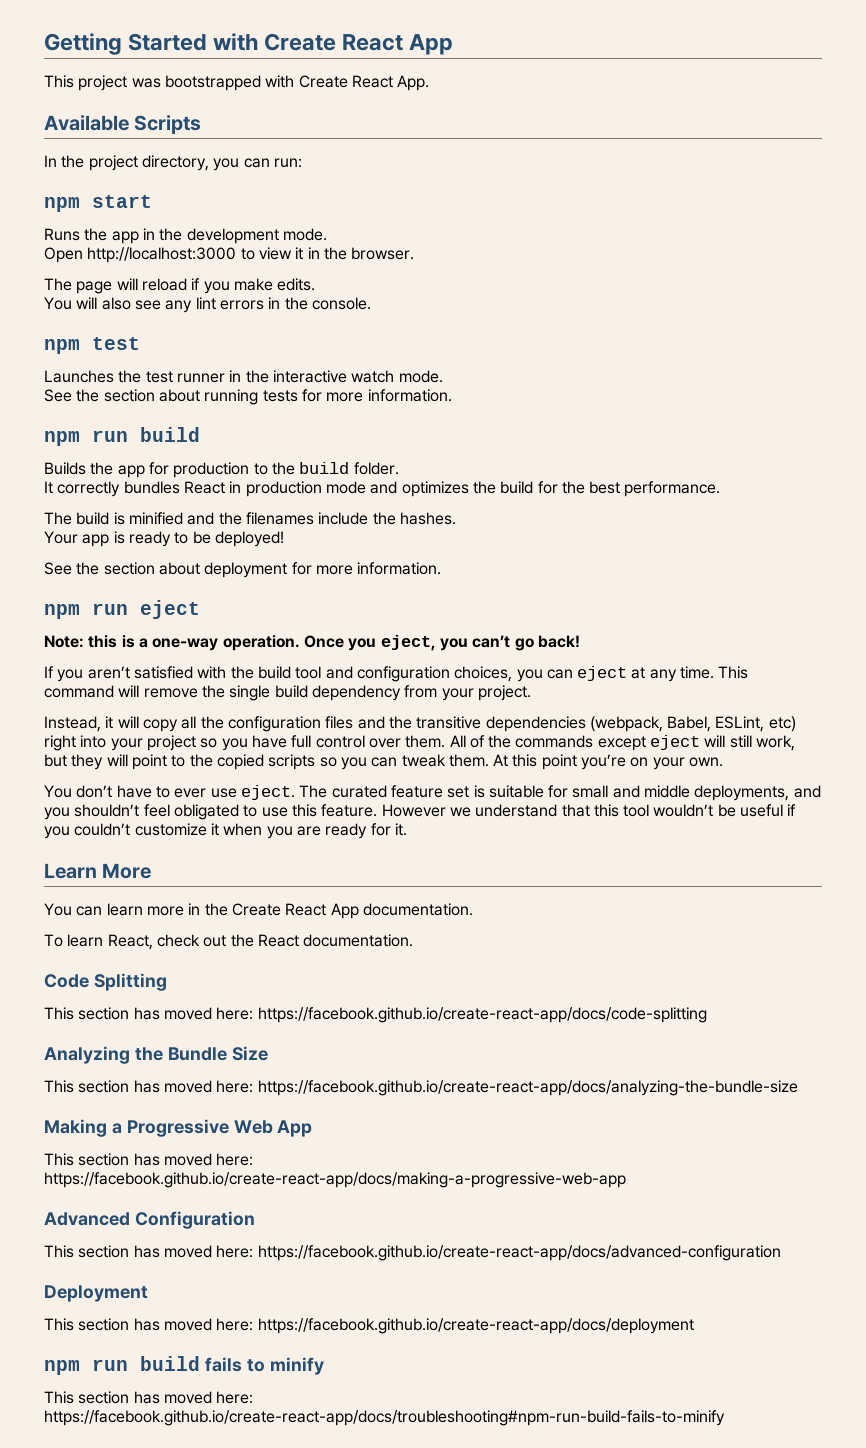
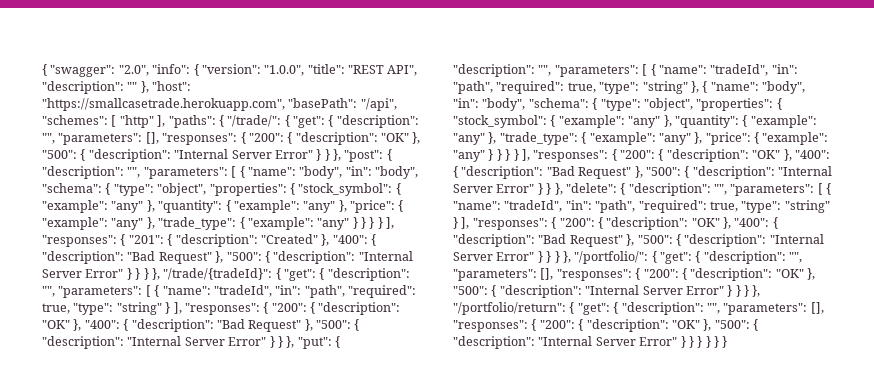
[44,33,454,55] [44,75,430,91] [44,115,202,134] [44,155,302,171] [44,195,152,212] [44,228,327,244] [44,247,415,263] [44,278,316,294] [44,297,371,313] [44,337,140,354] [44,370,443,383] [44,389,452,405] [44,427,200,446] [44,462,399,478] [44,481,721,497] [44,512,456,525] [44,531,284,547] [44,562,442,578] [44,600,200,619] [44,635,580,651] [44,666,749,682] [44,685,531,701] [44,716,796,732] [44,735,796,751] [44,754,724,770] [44,785,821,801] [44,804,797,820] [44,823,407,839] [44,863,152,879] [44,903,473,919] [44,934,414,950] [44,973,167,991] [44,1007,707,1023] [44,1046,268,1064] [44,1080,798,1096] [44,1119,313,1137] [44,1153,254,1166] [44,1172,626,1188] [44,1211,255,1229] [44,1245,781,1261] [44,1285,148,1302] [44,1318,694,1334] [44,1356,324,1375] [44,1391,254,1404] [44,1410,725,1426] Getting Started with Create React App // This project was bootstrapped with Create React App. // Available Scripts // In the project directory, you can run: // npm start // Runs the app in the development mode. // Open http://localhost:3000 to view it in the browser. // The page will reload if you make edits. // You will also see any lint errors in the console. // npm test // Launches the test runner in the interactive watch mode. // See the section about running tests for more information. // npm run build // Builds the app for production to the build folder. // It correctly bundles React in production mode and optimizes the build for the best performance. // The build is minified and the filenames include the hashes. // Your app is ready to be deployed! // See the section about deployment for more information. // npm run eject // Note: this is a one-way operation. Once you eject, you can’t go back! // If you aren’t satisfied with the build tool and configuration choices, you can eject at any time. This command will remove the single build dependency from your project. // Instead, it will copy all the configuration files and the transitive dependencies (webpack, Babel, ESLint, etc) right into your project so you have full control over them. All of the commands except eject will still work, but they will point to the copied scripts so you can tweak them. At this point you’re on your own. // You don’t have to ever use eject. The curated feature set is suitable for small and middle deployments, and you shouldn’t feel obligated to use this feature. However we understand that this tool wouldn’t be useful if you couldn’t customize it when you are ready for it. // Learn More // You can learn more in the Create React App documentation. // To learn React, check out the React documentation. // Code Splitting // This section has moved here: https://facebook.github.io/create-react-app/docs/code-splitting // Analyzing the Bundle Size // This section has moved here: https://facebook.github.io/create-react-app/docs/analyzing-the-bundle-size // Making a Progressive Web App // This section has moved here: https://facebook.github.io/create-react-app/docs/making-a-progressive-web-app // Advanced Configuration // This section has moved here: https://facebook.github.io/create-react-app/docs/advanced-configuration // Deployment // This section has moved here: https://facebook.github.io/create-react-app/docs/deployment // npm run build fails to minify // This section has moved here: https://facebook.github.io/create-react-app/docs/troubleshooting#npm-run-build-fails-to-minify -> [42,64,418,77] [42,81,192,94] [42,98,397,111] [42,115,419,128] [42,132,421,145] [42,149,392,162] [42,166,418,179] [42,183,401,196] [42,200,404,213] [42,217,395,230] [42,234,376,247] [42,251,413,264] [42,268,410,281] [42,285,416,298] [42,302,401,315] [42,319,360,332] [42,336,340,349] [453,64,798,77] [453,81,805,94] [453,98,782,111] [453,115,817,128] [453,132,829,145] [453,149,830,162] [453,166,832,179] [453,183,832,196] [453,200,830,213] [453,217,778,230] [453,234,824,247] [453,251,803,264] [453,268,815,281] [453,285,761,298] [453,302,824,315] [453,319,758,332] [453,336,728,349] { "swagger": "2.0", "info": { "version": "1.0.0", "title": "REST API", "description": "" }, "host": "https://smallcasetrade.herokuapp.com", "basePath": "/api", "schemes": [ "http" ], "paths": { "/trade/": { "get": { "description": "", "parameters": [], "responses": { "200": { "description": "OK" }, "500": { "description": "Internal Server Error" } } }, "post": { "description": "", "parameters": [ { "name": "body", "in": "body", "schema": { "type": "object", "properties": { "stock_symbol": { "example": "any" }, "quantity": { "example": "any" }, "price": { "example": "any" }, "trade_type": { "example": "any" } } } } ], "responses": { "201": { "description": "Created" }, "400": { "description": "Bad Request" }, "500": { "description": "Internal Server Error" } } } }, "/trade/{tradeId}": { "get": { "description": "", "parameters": [ { "name": "tradeId", "in": "path", "required": true, "type": "string" } ], "responses": { "200": { "description": "OK" }, "400": { "description": "Bad Request" }, "500": { "description": "Internal Server Error" } } }, "put": { "description": "", "parameters": [ { "name": "tradeId", "in": "path", "required": true, "type": "string" }, { "name": "body", "in": "body", "schema": { "type": "object", "properties": { "stock_symbol": { "example": "any" }, "quantity": { "example": "any" }, "trade_type": { "example": "any" }, "price": { "example": "any" } } } } ], "responses": { "200": { "description": "OK" }, "400": { "description": "Bad Request" }, "500": { "description": "Internal Server Error" } } }, "delete": { "description": "", "parameters": [ { "name": "tradeId", "in": "path", "required": true, "type": "string" } ], "responses": { "200": { "description": "OK" }, "400": { "description": "Bad Request" }, "500": { "description": "Internal Server Error" } } } }, "/portfolio/": { "get": { "description": "", "parameters": [], "responses": { "200": { "description": "OK" }, "500": { "description": "Internal Server Error" } } } }, "/portfolio/return": { "get": { "description": "", "parameters": [], "responses": { "200": { "description": "OK" }, "500": { "description": "Internal Server Error" } } } } } }

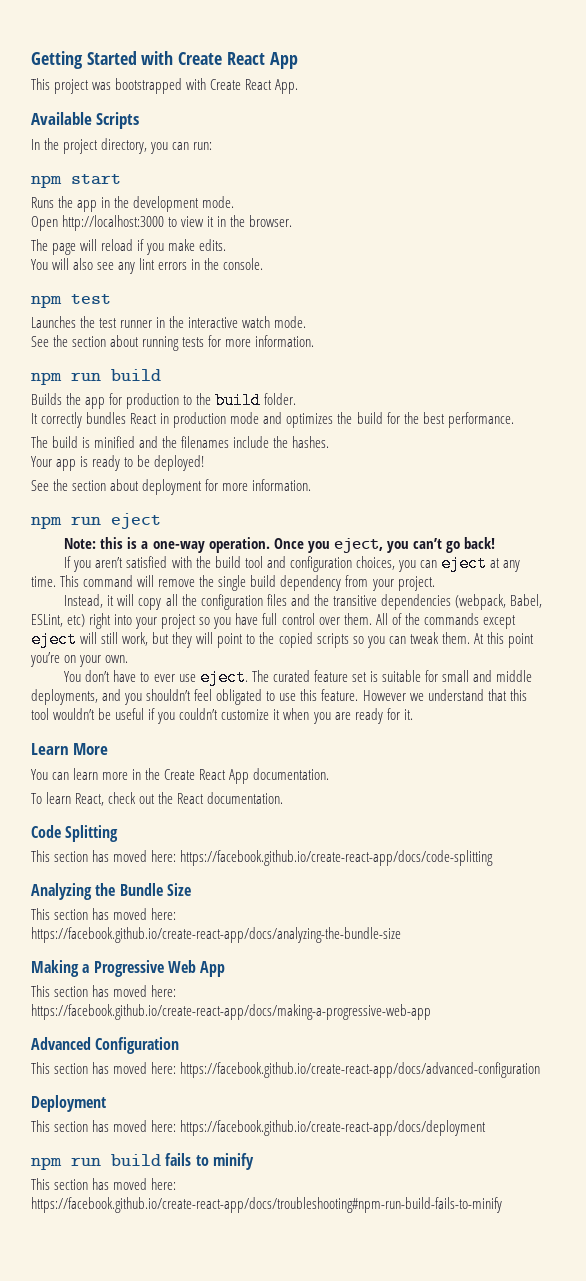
[42,64,418,77] [42,81,192,94] [42,98,397,111] [42,115,419,128] [42,132,421,145] [42,149,392,162] [42,166,418,179] [42,183,401,196] [42,200,404,213] [42,217,395,230] [42,234,376,247] [42,251,413,264] [42,268,410,281] [42,285,416,298] [42,302,401,315] [42,319,360,332] [42,336,340,349] [453,64,798,77] [453,81,805,94] [453,98,782,111] [453,115,817,128] [453,132,829,145] [453,149,830,162] [453,166,832,179] [453,183,832,196] [453,200,830,213] [453,217,778,230] [453,234,824,247] [453,251,803,264] [453,268,815,281] [453,285,761,298] [453,302,824,315] [453,319,758,332] [453,336,728,349] { "swagger": "2.0", "info": { "version": "1.0.0", "title": "REST API", "description": "" }, "host": "https://smallcasetrade.herokuapp.com", "basePath": "/api", "schemes": [ "http" ], "paths": { "/trade/": { "get": { "description": "", "parameters": [], "responses": { "200": { "description": "OK" }, "500": { "description": "Internal Server Error" } } }, "post": { "description": "", "parameters": [ { "name": "body", "in": "body", "schema": { "type": "object", "properties": { "stock_symbol": { "example": "any" }, "quantity": { "example": "any" }, "price": { "example": "any" }, "trade_type": { "example": "any" } } } } ], "responses": { "201": { "description": "Created" }, "400": { "description": "Bad Request" }, "500": { "description": "Internal Server Error" } } } }, "/trade/{tradeId}": { "get": { "description": "", "parameters": [ { "name": "tradeId", "in": "path", "required": true, "type": "string" } ], "responses": { "200": { "description": "OK" }, "400": { "description": "Bad Request" }, "500": { "description": "Internal Server Error" } } }, "put": { "description": "", "parameters": [ { "name": "tradeId", "in": "path", "required": true, "type": "string" }, { "name": "body", "in": "body", "schema": { "type": "object", "properties": { "stock_symbol": { "example": "any" }, "quantity": { "example": "any" }, "trade_type": { "example": "any" }, "price": { "example": "any" } } } } ], "responses": { "200": { "description": "OK" }, "400": { "description": "Bad Request" }, "500": { "description": "Internal Server Error" } } }, "delete": { "description": "", "parameters": [ { "name": "tradeId", "in": "path", "required": true, "type": "string" } ], "responses": { "200": { "description": "OK" }, "400": { "description": "Bad Request" }, "500": { "description": "Internal Server Error" } } } }, "/portfolio/": { "get": { "description": "", "parameters": [], "responses": { "200": { "description": "OK" }, "500": { "description": "Internal Server Error" } } } }, "/portfolio/return": { "get": { "description": "", "parameters": [], "responses": { "200": { "description": "OK" }, "500": { "description": "Internal Server Error" } } } } } } -> [31,51,298,69] [31,78,299,94] [31,112,140,129] [31,138,213,154] [31,174,121,188] [31,196,235,212] [31,215,293,231] [31,239,227,255] [31,258,264,274] [31,294,111,308] [31,316,307,328] [31,335,315,351] [31,369,161,385] [31,392,297,409] [31,412,514,428] [31,436,330,448] [31,455,205,471] [31,479,312,495] [31,513,161,529] [64,537,495,553] [64,555,521,572] [31,575,435,591] [64,594,542,610] [31,613,516,629] [31,631,534,648] [30,652,129,667] [64,669,533,686] [31,689,527,705] [31,708,413,724] [31,743,109,755] [31,768,330,784] [31,792,284,806] [31,825,119,842] [31,850,494,866] [31,883,191,900] [31,908,177,920] [31,927,401,943] [31,960,226,977] [31,985,177,997] [31,1004,431,1020] [31,1037,180,1054] [31,1062,541,1078] [31,1095,106,1112] [31,1120,487,1136] [31,1153,254,1170] [31,1178,177,1190] [31,1197,502,1213] Getting Started with Create React App // This project was bootstrapped with Create React App. // Available Scripts // In the project directory, you can run: // npm start // Runs the app in the development mode. // Open http://localhost:3000 to view it in the browser. // The page will reload if you make edits. // You will also see any lint errors in the console. // npm test // Launches the test runner in the interactive watch mode. // See the section about running tests for more information. // npm run build // Builds the app for production to the build folder. // It correctly bundles React in production mode and optimizes the build for the best performance. // The build is minified and the filenames include the hashes. // Your app is ready to be deployed! // See the section about deployment for more information. // npm run eject // Note: this is a one-way operation. Once you eject, you can’t go back! // If you aren’t satisfied with the build tool and configuration choices, you can eject at any time. This command will remove the single build dependency from your project. // Instead, it will copy all the configuration files and the transitive dependencies (webpack, Babel, ESLint, etc) right into your project so you have full control over them. All of the commands except eject will still work, but they will point to the copied scripts so you can tweak them. At this point you’re on your own. // You don’t have to ever use eject. The curated feature set is suitable for small and middle deployments, and you shouldn’t feel obligated to use this feature. However we understand that this tool wouldn’t be useful if you couldn’t customize it when you are ready for it. // Learn More // You can learn more in the Create React App documentation. // To learn React, check out the React documentation. // Code Splitting // This section has moved here: https://facebook.github.io/create-react-app/docs/code-splitting // Analyzing the Bundle Size // This section has moved here: https://facebook.github.io/create-react-app/docs/analyzing-the-bundle-size // Making a Progressive Web App // This section has moved here: https://facebook.github.io/create-react-app/docs/making-a-progressive-web-app // Advanced Configuration // This section has moved here: https://facebook.github.io/create-react-app/docs/advanced-configuration // Deployment // This section has moved here: https://facebook.github.io/create-react-app/docs/deployment // npm run build fails to minify // This section has moved here: https://facebook.github.io/create-react-app/docs/troubleshooting#npm-run-build-fails-to-minify

